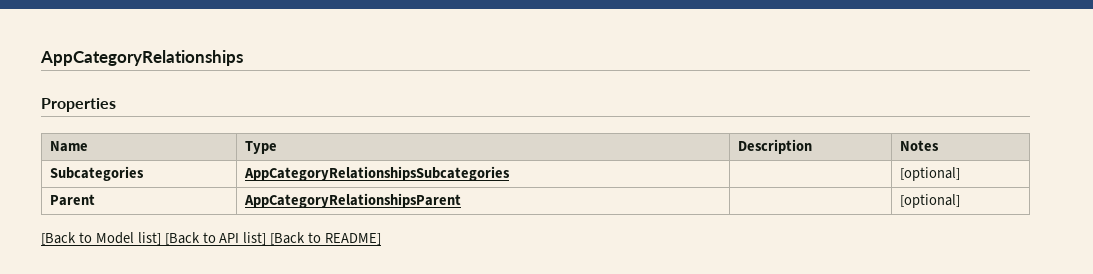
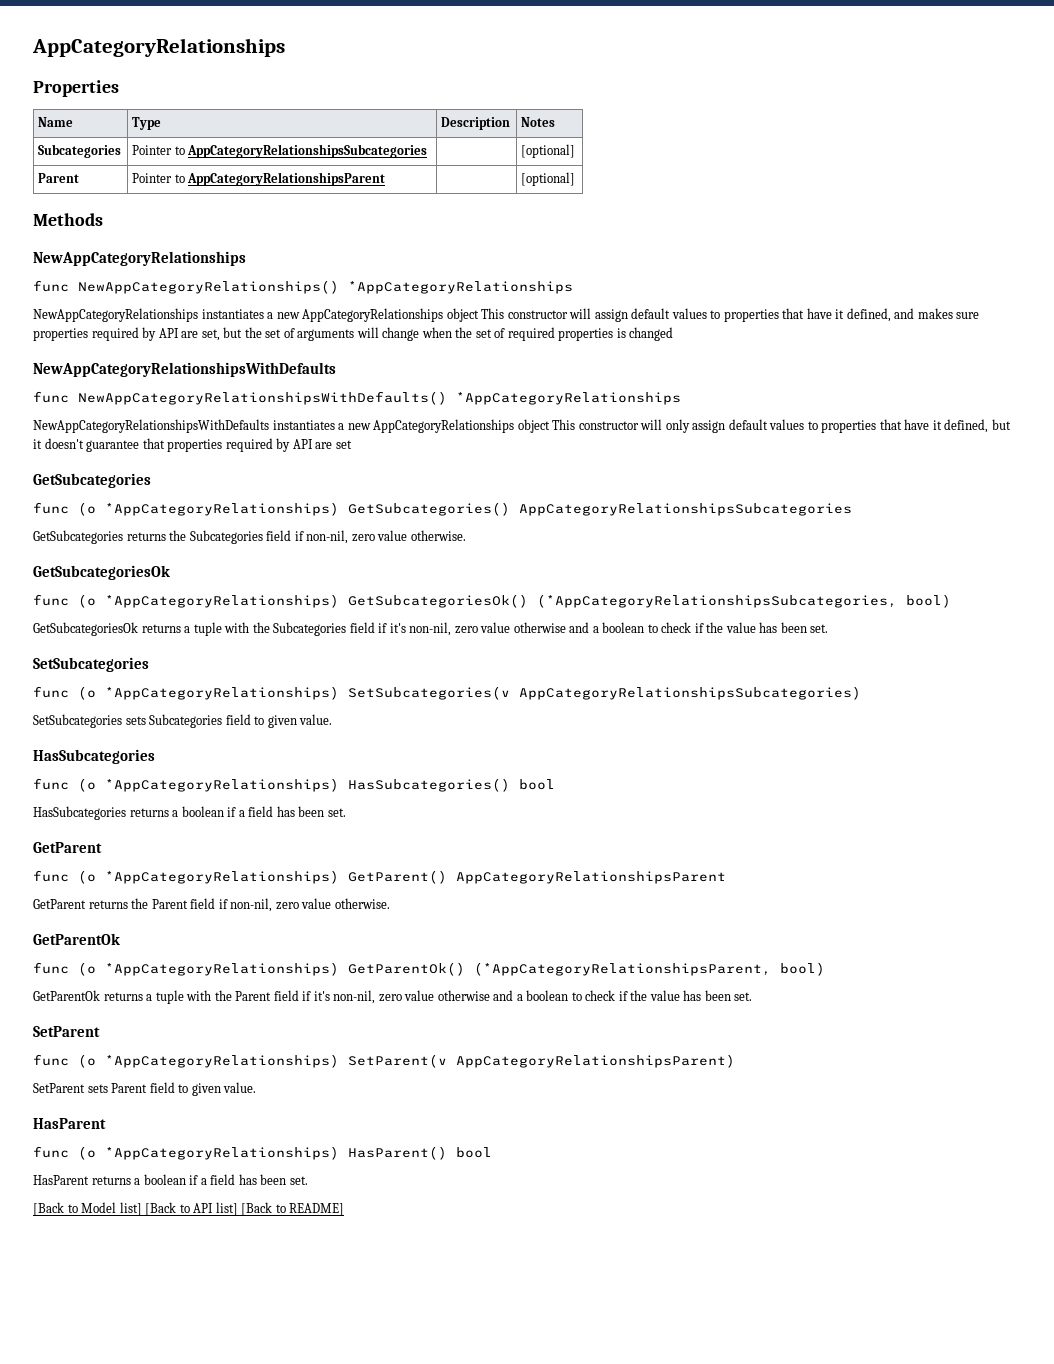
(145, 173) none -> [132,145,185,155] Pointer to
(96, 200) none -> [132,173,185,183] Pointer to
(961, 201) none -> [33,213,103,226] [33,251,246,266] [33,280,573,294] [33,308,980,322] [33,327,674,341] [33,362,336,377] [33,391,681,405] [33,419,1011,433] [33,438,352,452] [33,473,151,488] [33,502,852,516] [33,530,466,544] [33,565,170,580] [33,594,951,608] [33,622,829,636] [33,657,149,672] [33,686,861,700] [33,714,333,728] [33,749,155,764] [33,778,555,792] [33,806,346,820] [33,842,102,853] [33,870,726,884] [33,898,390,912] [33,933,120,945] [33,962,825,976] [33,990,753,1004] [33,1026,100,1037] [33,1054,735,1068] [33,1082,257,1096] [33,1118,106,1129] [33,1146,492,1160] [33,1174,308,1185] // Methods // NewAppCategoryRelationships // func NewAppCategoryRelationships() *AppCategoryRelationships // NewAppCategoryRelationships instantiates a new AppCategoryRelationships object This constructor will assign default values to properties that have it defined, and makes sure properties required by API are set, but the set of arguments will change when the set of required properties is changed // NewAppCategoryRelationshipsWithDefaults // func NewAppCategoryRelationshipsWithDefaults() *AppCategoryRelationships // NewAppCategoryRelationshipsWithDefaults instantiates a new AppCategoryRelationships object This constructor will only assign default values to properties that have it defined, but it doesn't guarantee that properties required by API are set // GetSubcategories // func (o *AppCategoryRelationships) GetSubcategories() AppCategoryRelationshipsSubcategories // GetSubcategories returns the Subcategories field if non-nil, zero value otherwise. // GetSubcategoriesOk // func (o *AppCategoryRelationships) GetSubcategoriesOk() (*AppCategoryRelationshipsSubcategories, bool) // GetSubcategoriesOk returns a tuple with the Subcategories field if it's non-nil, zero value otherwise and a boolean to check if the value has been set. // SetSubcategories // func (o *AppCategoryRelationships) SetSubcategories(v AppCategoryRelationshipsSubcategories) // SetSubcategories sets Subcategories field to given value. // HasSubcategories // func (o *AppCategoryRelationships) HasSubcategories() bool // HasSubcategories returns a boolean if a field has been set. // GetParent // func (o *AppCategoryRelationships) GetParent() AppCategoryRelationshipsParent // GetParent returns the Parent field if non-nil, zero value otherwise. // GetParentOk // func (o *AppCategoryRelationships) GetParentOk() (*AppCategoryRelationshipsParent, bool) // GetParentOk returns a tuple with the Parent field if it's non-nil, zero value otherwise and a boolean to check if the value has been set. // SetParent // func (o *AppCategoryRelationships) SetParent(v AppCategoryRelationshipsParent) // SetParent sets Parent field to given value. // HasParent // func (o *AppCategoryRelationships) HasParent() bool // HasParent returns a boolean if a field has been set.

